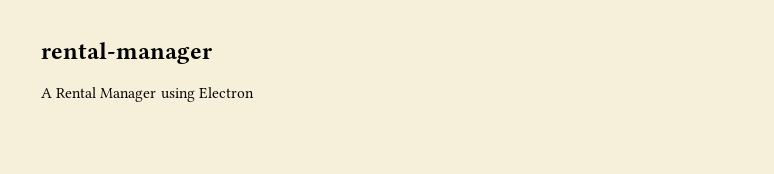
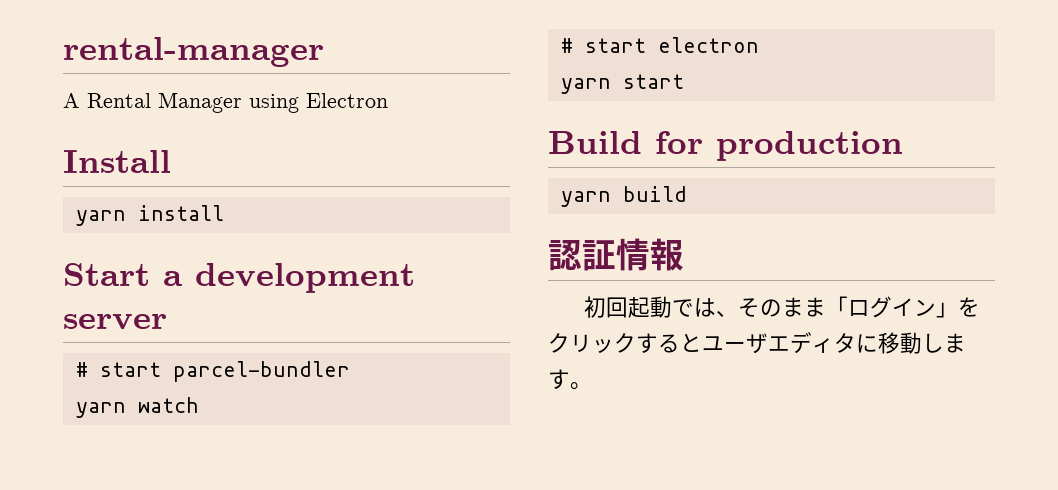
(254, 93) none -> [63,150,171,173] [75,205,224,226] [63,263,415,293] [63,314,167,330] [75,361,350,382] [75,397,199,418] [560,37,759,53] [560,74,684,94] [548,131,903,161] [560,186,687,207] [548,238,684,271] [584,296,981,318] [548,332,966,354] [548,369,592,390] // Install // yarn install // Start a development server // # start parcel-bundler // yarn watch // # start electron // yarn start // Build for production // yarn build // 認証情報 // 初回起動では、そのまま「ログイン」をクリックするとユーザエディタに移動します。

